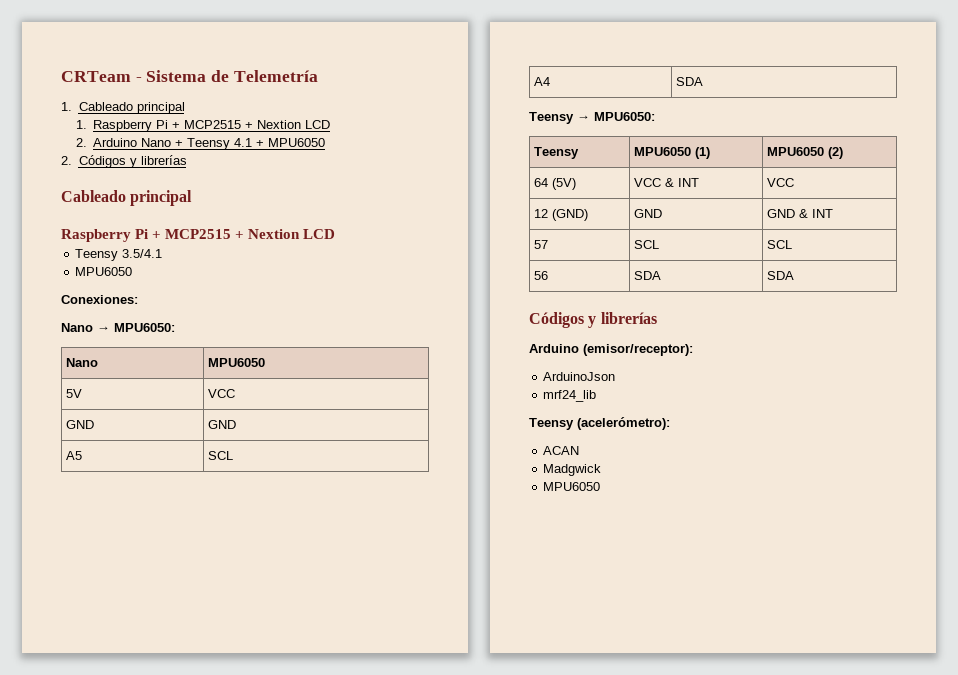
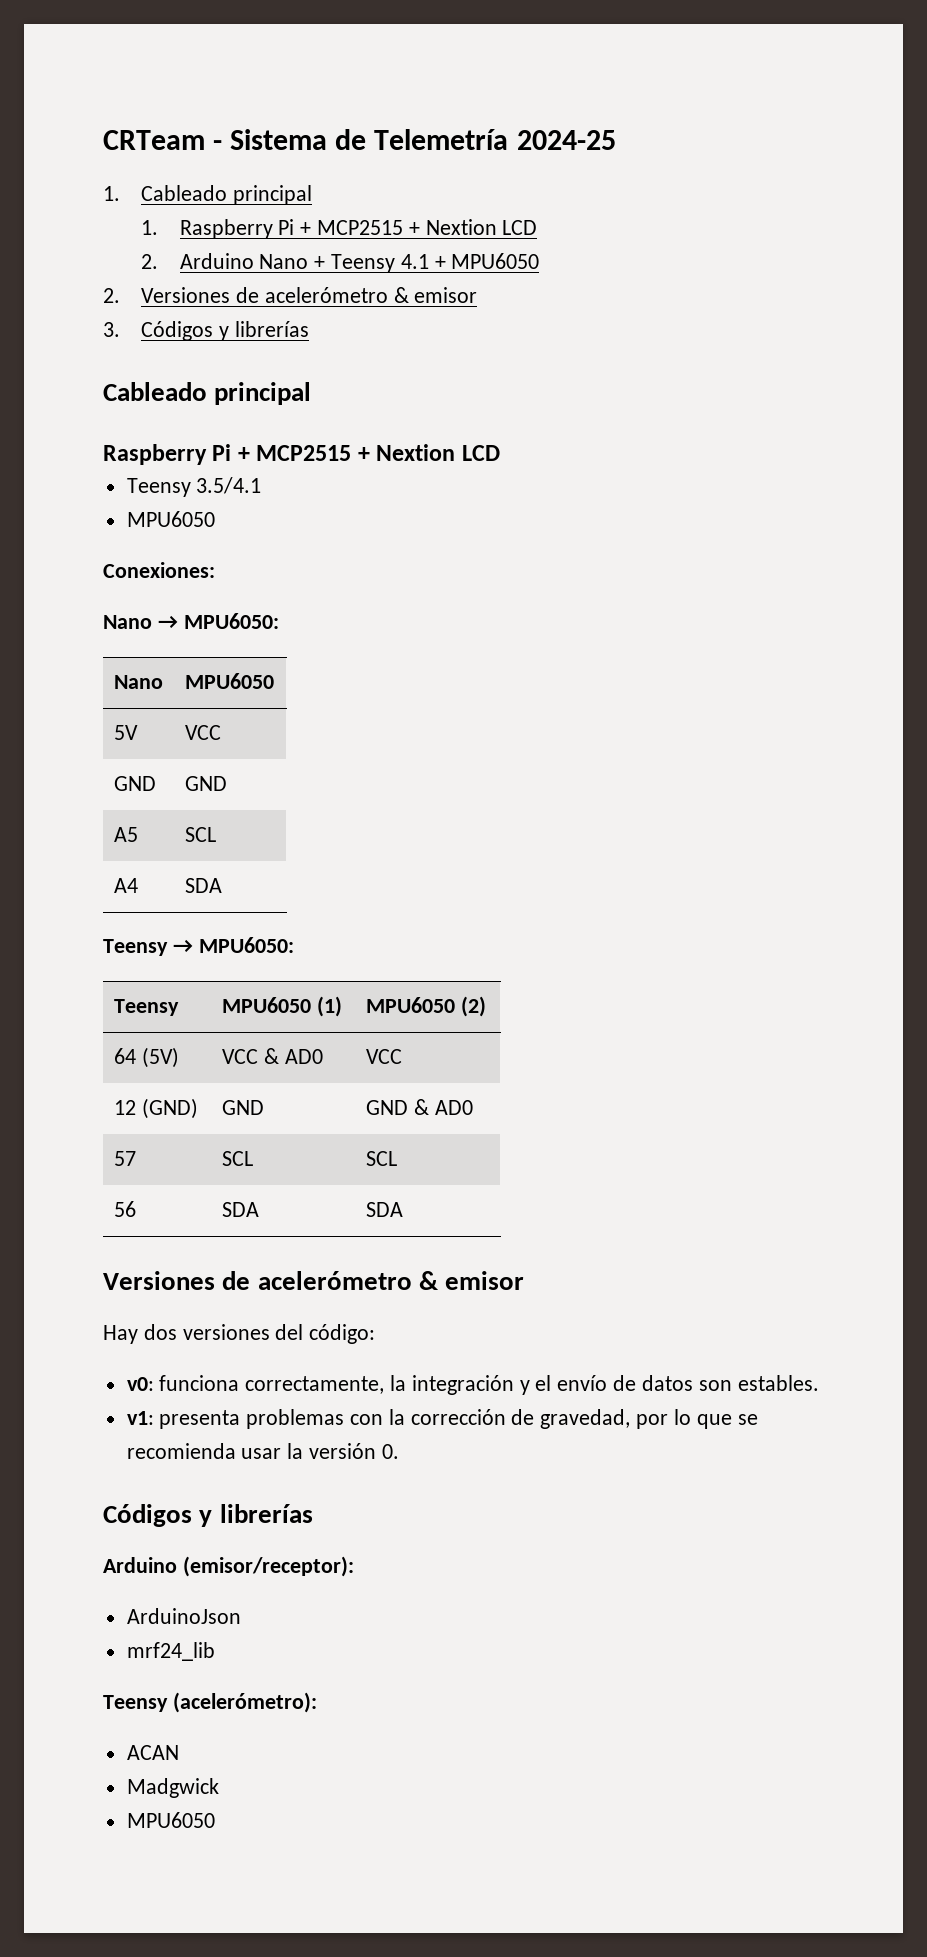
(318, 76) none -> [516,130,616,150] 2024-25
(72, 160) none -> [141,287,478,303] [103,322,120,337] Versiones de acelerómetro & emisor // 3.
[678,178,700,187] INT -> [284,1049,323,1064] AD0
[812,209,834,218] INT -> [434,1100,473,1115] AD0
(795, 275) none -> [103,1271,525,1290] [103,1324,376,1344] [126,1375,819,1395] [126,1409,758,1429] [126,1443,399,1459] // Versiones de acelerómetro & emisor // Hay dos versiones del código: // v0: funciona correctamente, la integración y el envío de datos son estables. // v1: presenta problemas con la corrección de gravedad, por lo que se recomienda usar la versión 0.

